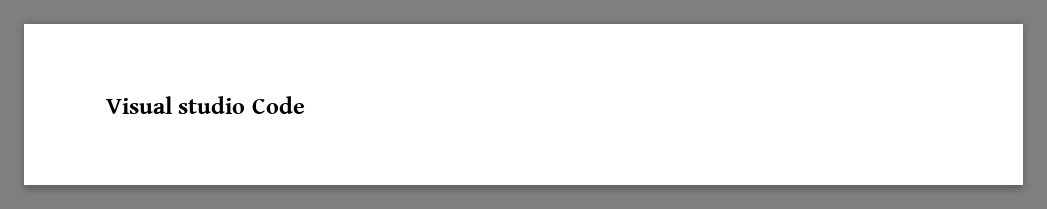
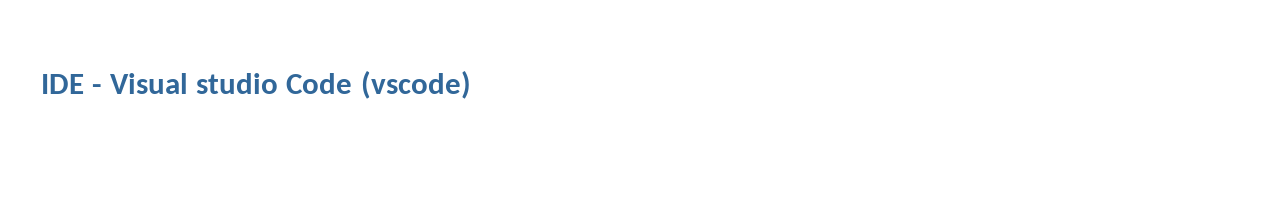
(106, 105) none -> [41,74,102,94] IDE -
(305, 105) none -> [360,70,471,99] (vscode)

